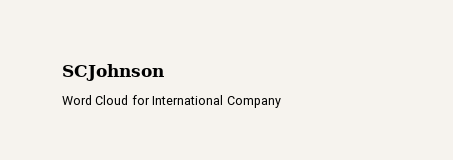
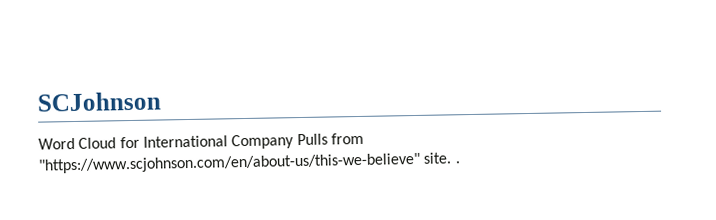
(281, 102) none -> [296,132,364,146] [38,152,460,174] Pulls from "https://www.scjohnson.com/en/about-us/this-we-believe" site. .

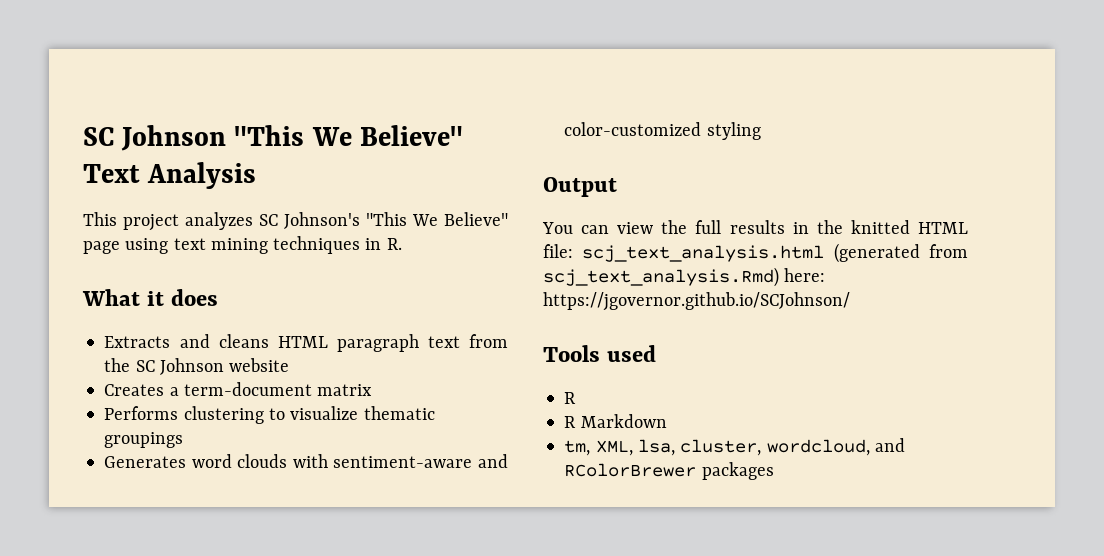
[37,91,161,112] [38,132,364,150] [38,152,460,174] SCJohnson // Word Cloud for International Company Pulls from "https://www.scjohnson.com/en/about-us/this-we-believe" site. . -> [83,125,463,151] [83,162,257,189] [83,212,508,231] [83,236,402,254] [82,289,219,306] [104,334,508,352] [104,358,290,375] [104,382,373,396] [104,406,435,424] [104,432,184,448] [104,454,508,468] [564,122,761,140] [543,177,617,197] [542,220,968,234] [543,243,969,263] [543,267,826,287] [543,292,850,311] [543,345,657,362] [564,392,577,404] [564,414,667,428] [564,438,905,456] [564,462,774,480] SC Johnson "This We Believe" Text Analysis // This project analyzes SC Johnson's "This We Believe" page using text mining techniques in R. // What it does // Extracts and cleans HTML paragraph text from the SC Johnson website // Creates a term-document matrix // Performs clustering to visualize thematic groupings // Generates word clouds with sentiment-aware and color-customized styling // Output // You can view the full results in the knitted HTML file: scj_text_analysis.html (generated from scj_text_analysis.Rmd) here: https://jgovernor.github.io/SCJohnson/ // Tools used // R // R Markdown // tm, XML, lsa, cluster, wordcloud, and RColorBrewer packages

